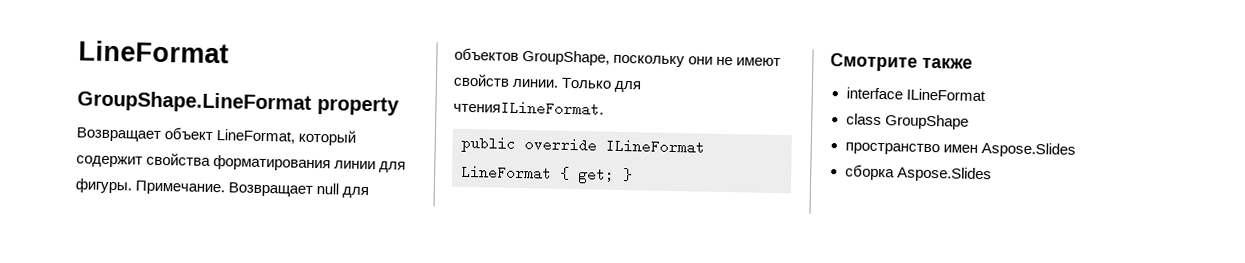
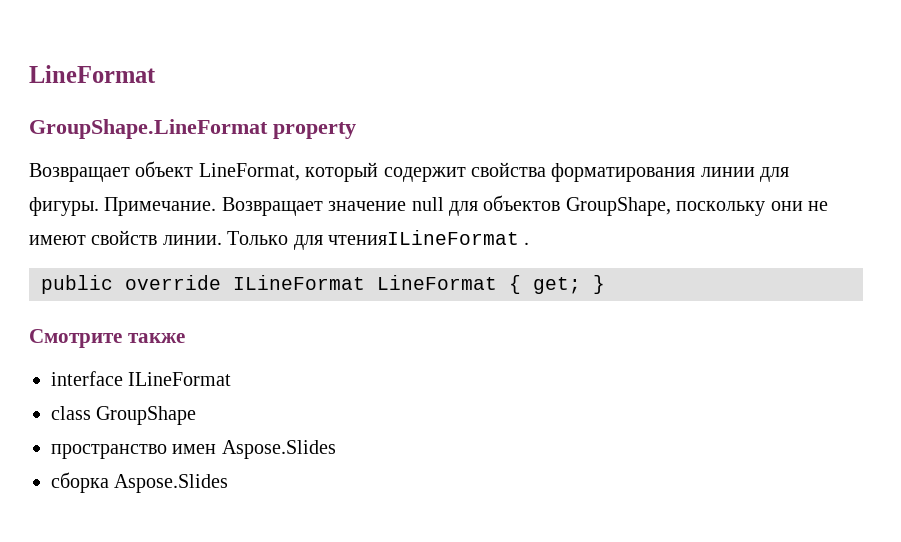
(314, 189) none -> [328,201,407,211] значение
[453,99,604,117] чтенияILineFormat. -> [328,230,530,245] чтенияILineFormat .

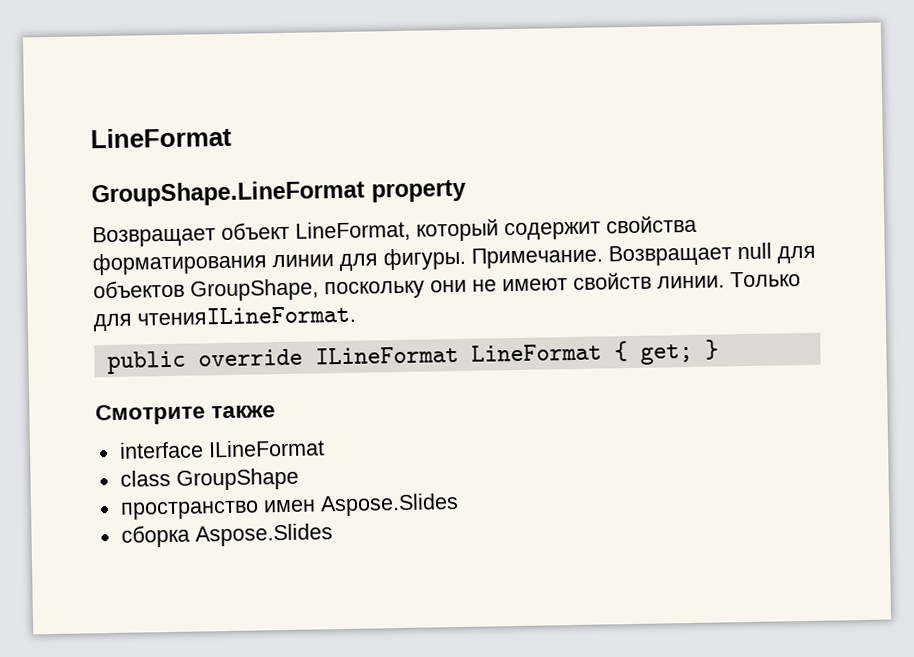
[328,201,407,211] значение -> (732, 255) none
[328,230,530,245] чтенияILineFormat . -> [137,305,356,326] чтенияILineFormat.

